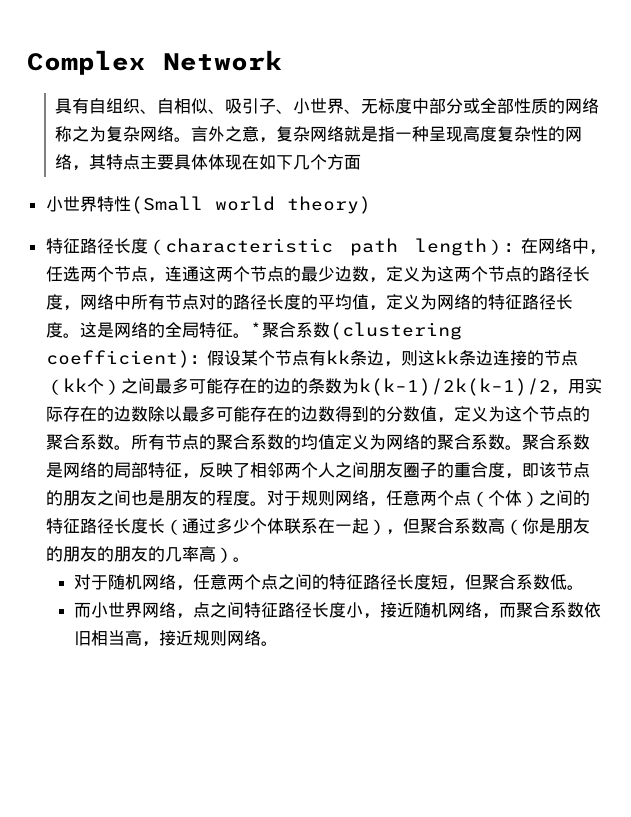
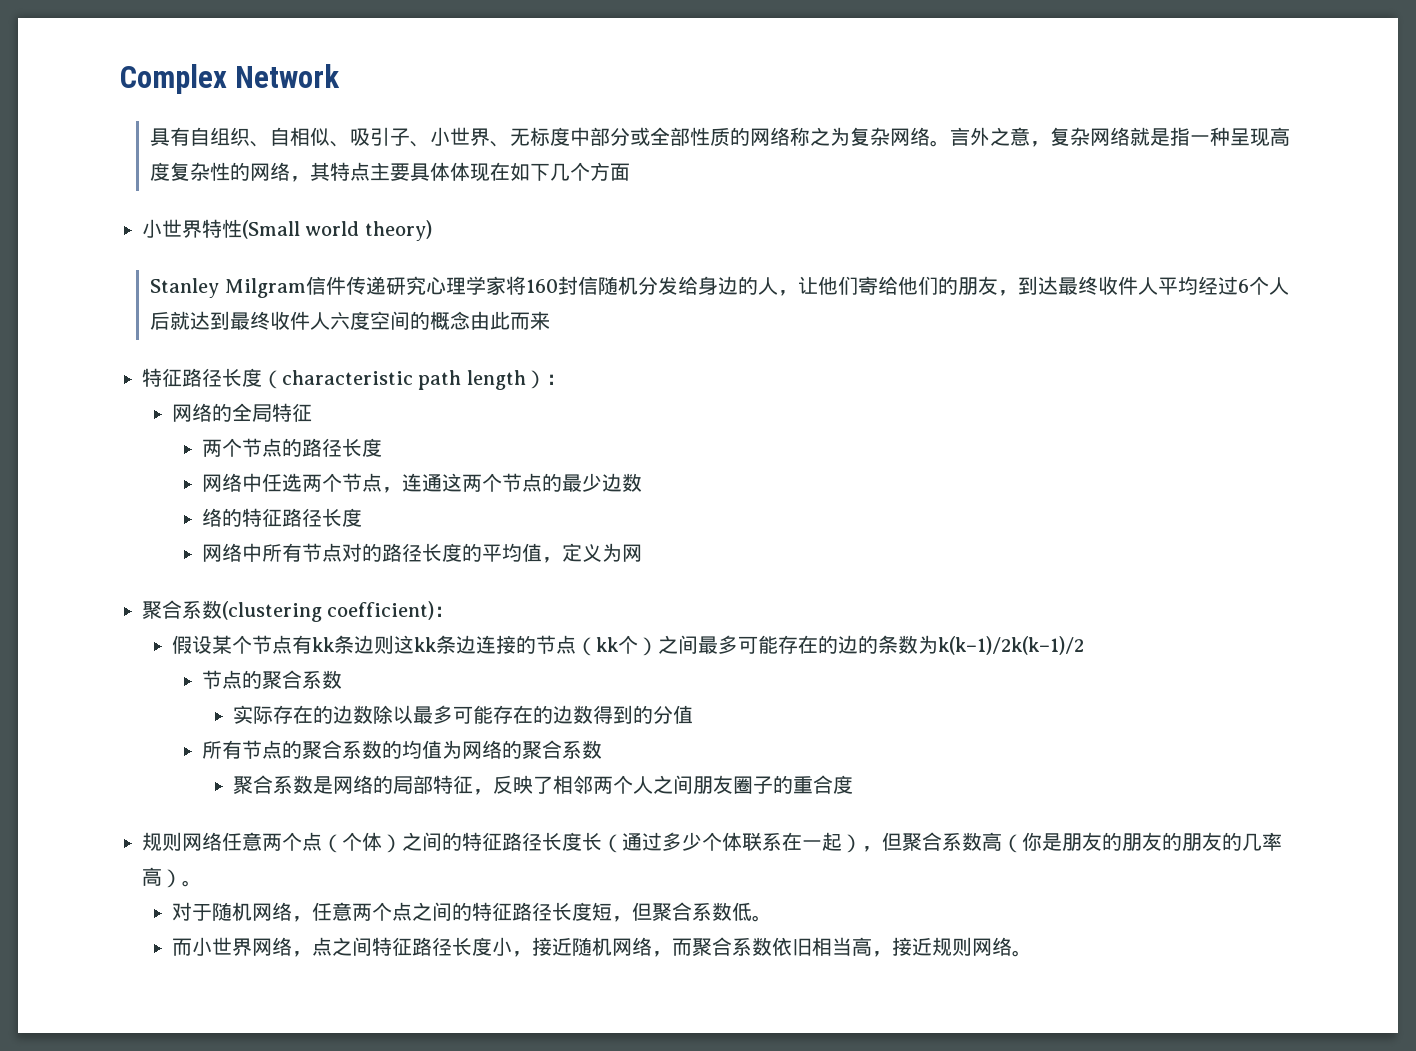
(371, 205) none -> [150,276,1289,298] [150,311,551,330] // Stanley Milgram信件传递研究心理学家将160封信随机分发给身边的人，让他们寄给他们的朋友，到达最终收件人平均经过6个人后就达到最终收件人六度空间的概念由此而来
[521,238,606,255] 在网络中， -> [172,403,313,422] [202,438,383,457] [202,473,263,492] // 网络的全局特征 // 两个节点的路径长度 // 网络中
[368,266,590,283] [45,294,80,311] ，定义为这两个节点的路径长度， -> [202,508,363,527] // 络的特征路径长度 //
[453,294,573,310] [45,322,262,338] 络的特征路径长度。这是网络的全局特征。* -> (643, 553) //
(207, 359) none -> (455, 611) //
[383,361,401,367] ， -> (375, 644) none
[550,379,585,395] ，用 -> [202,670,343,689] // 节点的聚合系数 //
[402,406,590,423] [45,434,131,450] 数值，定义为这个节点的聚合系数。 -> [672,705,693,724] 值 //
[334,434,369,450] 定义 -> (443, 749) none
[504,445,522,450] 。 -> (603, 749) //
[504,462,590,479] [45,490,386,507] ，即该节点的朋友之间也是朋友的程度。对于规则网络， -> [142,832,222,851] // 规则网络

